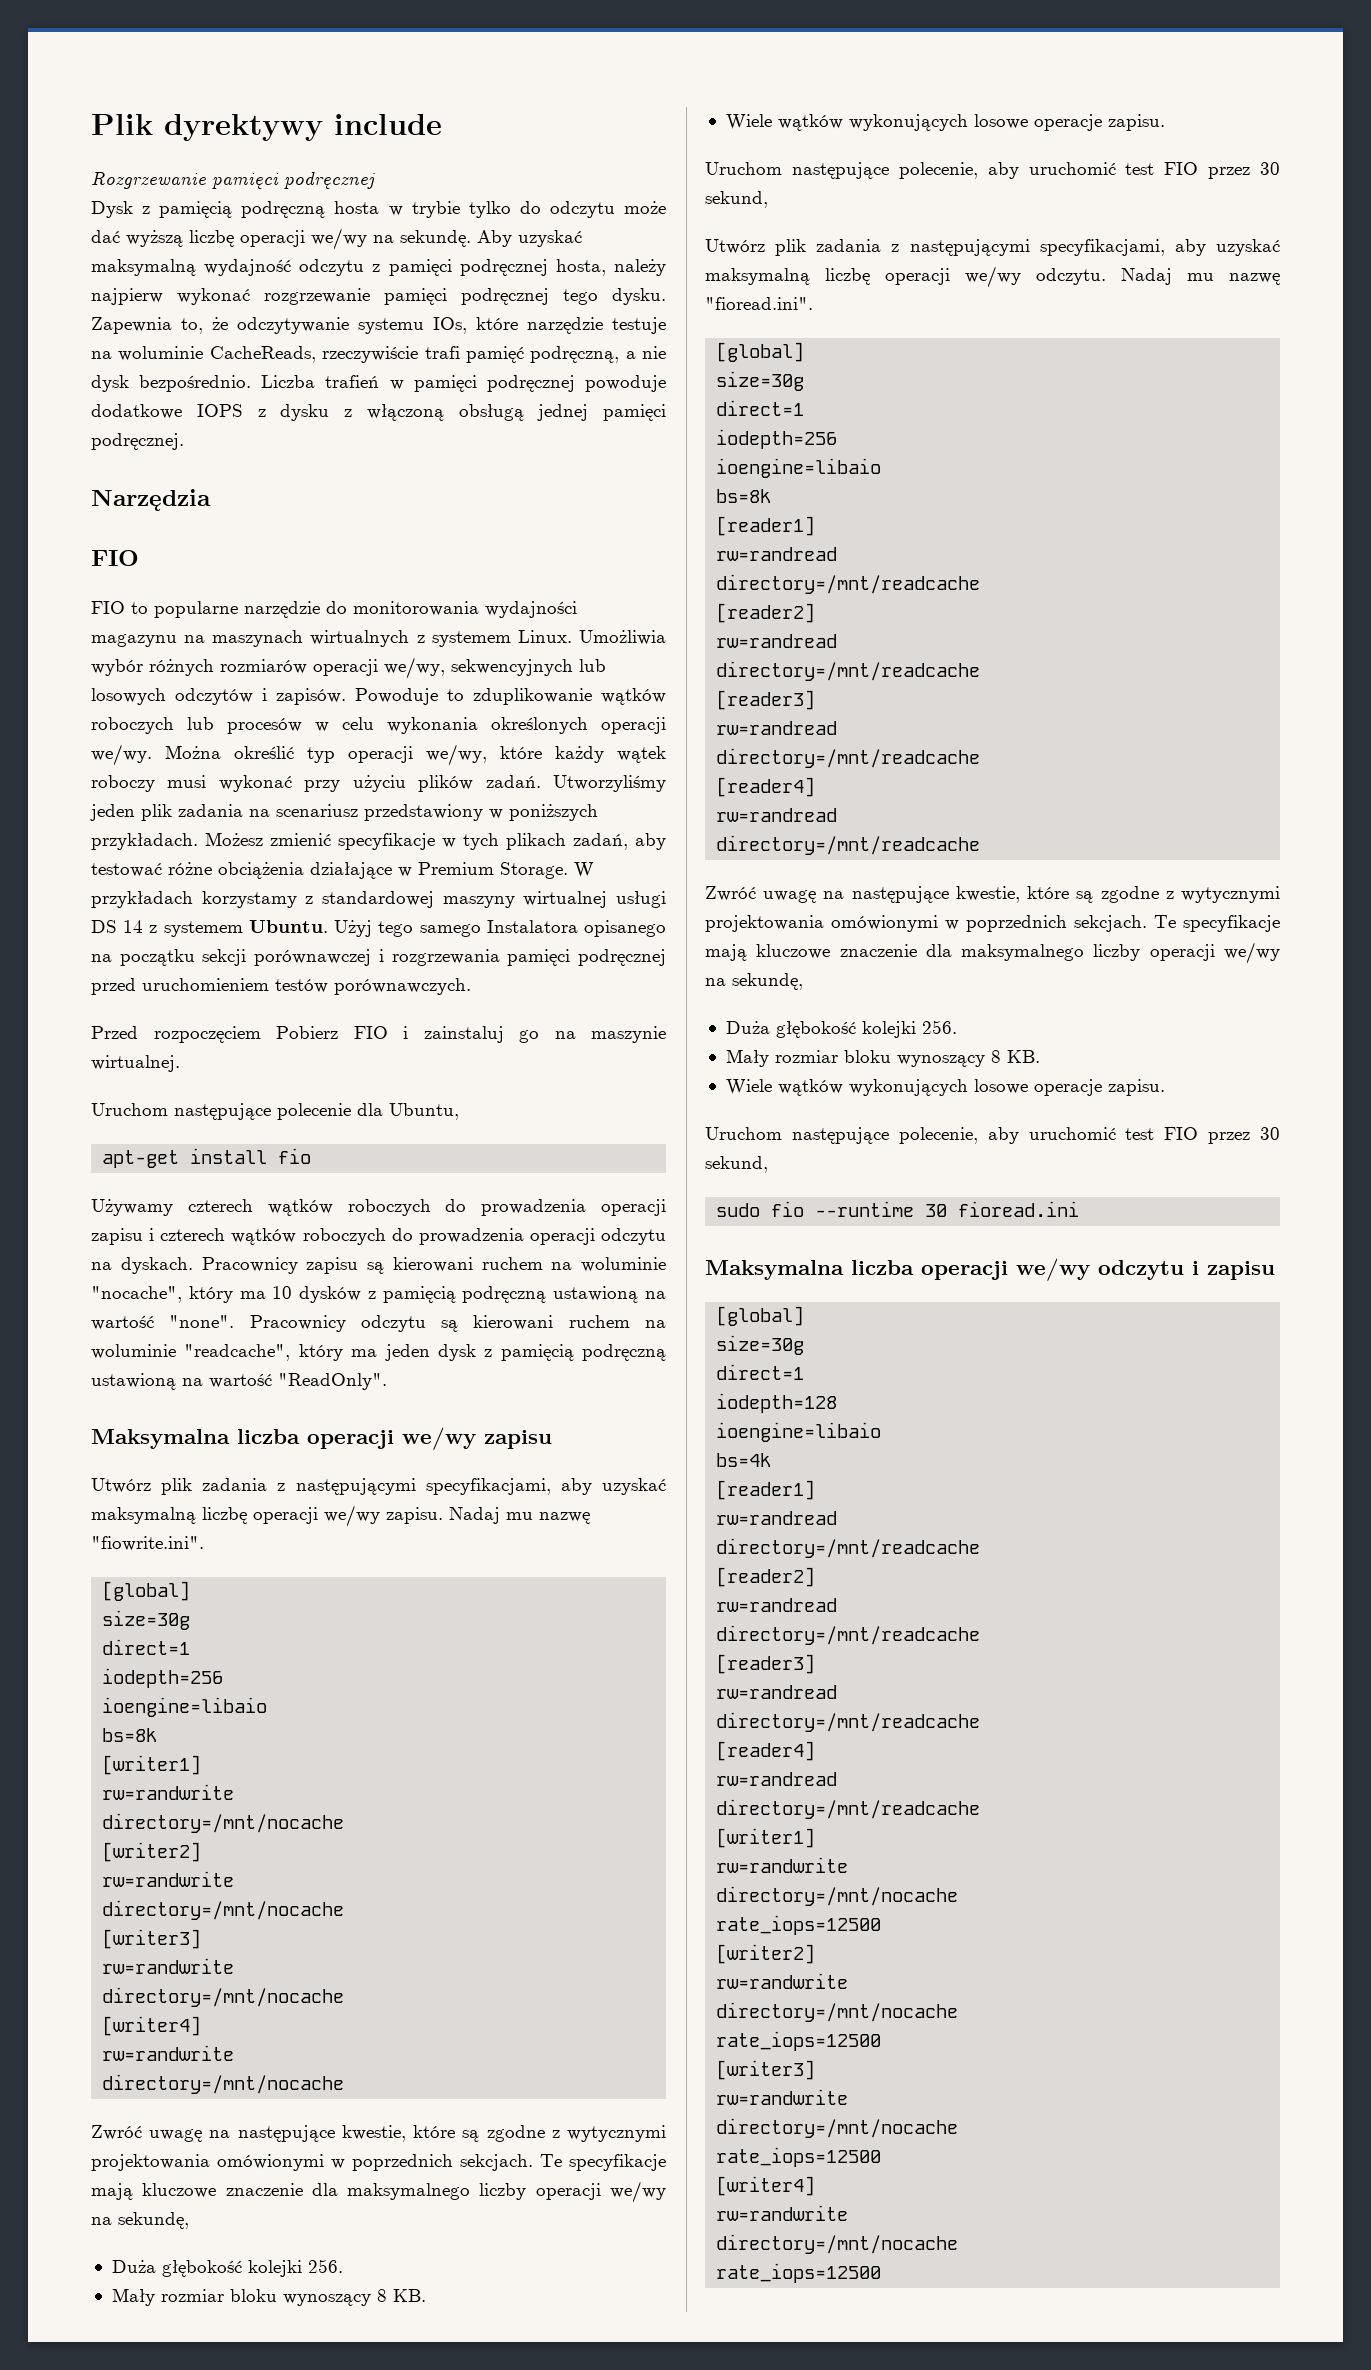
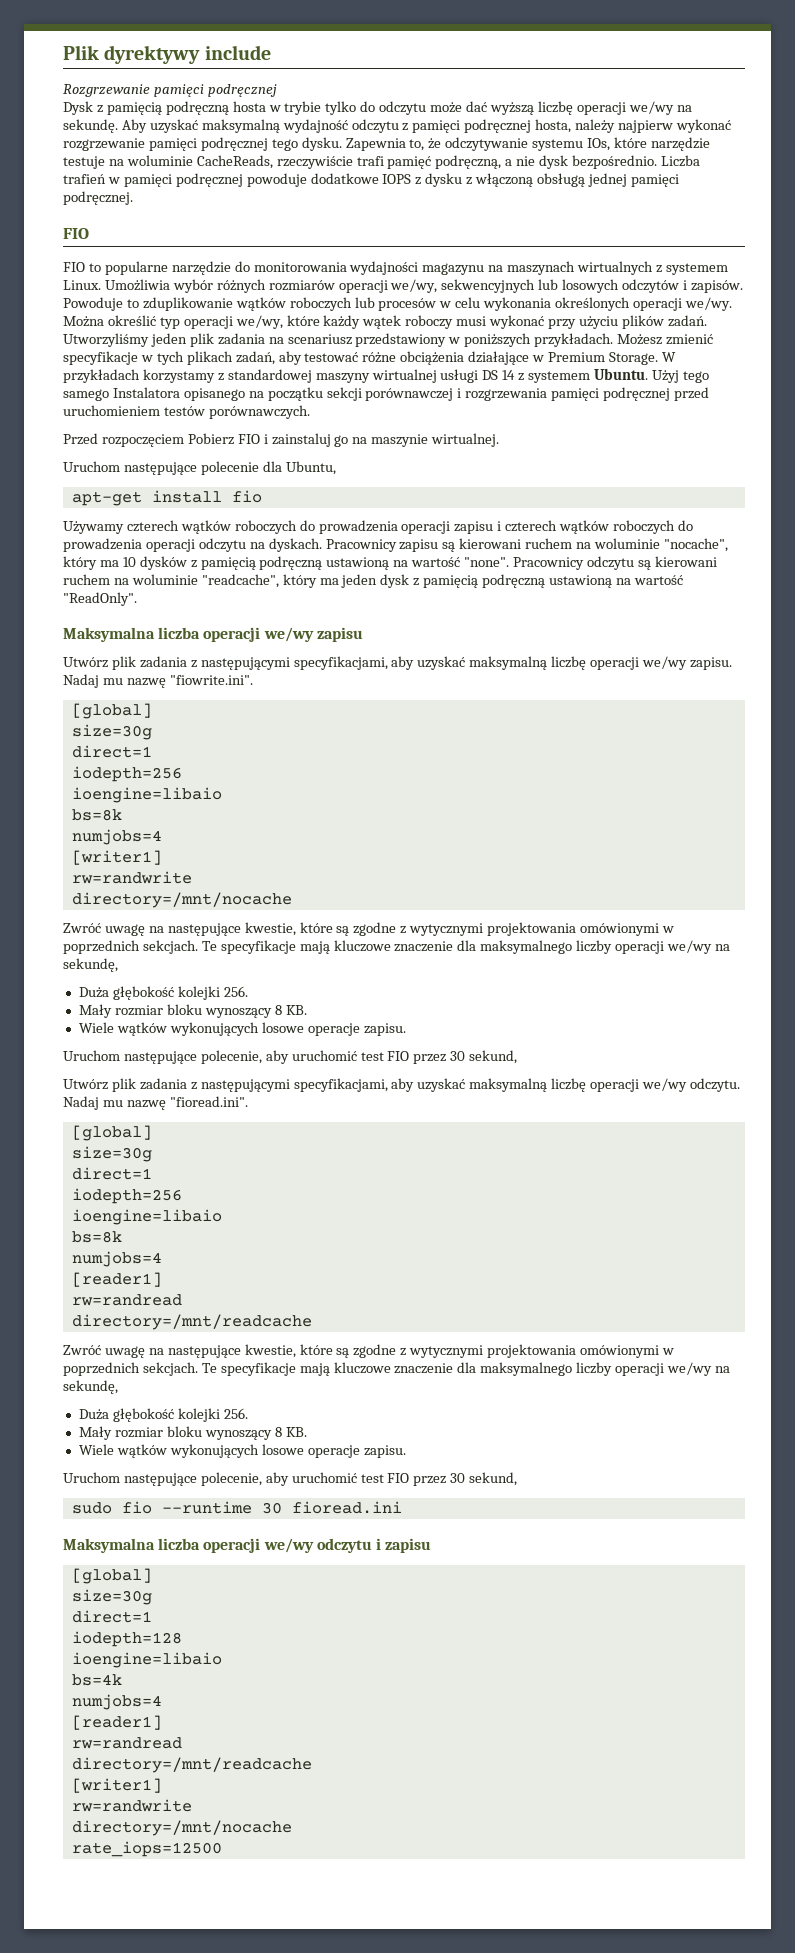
[91,489,211,511] // Narzędzia -> (133, 198) none
[102,1755,202,1775] [102,1784,235,1800] [102,1813,345,1833] [102,1842,202,1862] [102,1871,235,1887] [102,1900,345,1920] [102,1929,202,1949] [102,1958,235,1974] [102,1987,345,2007] [102,2016,202,2036] [102,2045,235,2061] [102,2074,345,2094] // [writer1] // rw=randwrite // directory=/mnt/nocache // [writer2] // rw=randwrite // directory=/mnt/nocache // [writer3] // rw=randwrite // directory=/mnt/nocache // [writer4] // rw=randwrite // directory=/mnt/nocache -> [71,829,162,845] [71,850,162,865] [71,871,192,884] [71,892,292,908] // numjobs=4 // [writer1] // rw=randwrite // directory=/mnt/nocache
[716,516,816,536] [716,547,838,561] [716,574,981,594] [716,603,816,623] [716,634,838,648] [716,661,981,681] [716,690,816,710] [716,721,838,735] [716,748,981,768] [716,777,816,797] [716,808,838,822] [716,835,981,855] // [reader1] // rw=randread // directory=/mnt/readcache // [reader2] // rw=randread // directory=/mnt/readcache // [reader3] // rw=randread // directory=/mnt/readcache // [reader4] // rw=randread // directory=/mnt/readcache -> [71,1251,162,1267] [71,1272,162,1287] [71,1294,182,1306] [71,1314,312,1330] // numjobs=4 // [reader1] // rw=randread // directory=/mnt/readcache
[716,1480,816,1500] [716,1511,838,1525] [716,1538,981,1558] [716,1567,816,1587] [716,1598,838,1612] [716,1625,981,1645] [716,1654,816,1674] [716,1685,838,1699] [716,1712,981,1732] [716,1741,816,1761] [716,1772,838,1786] [716,1799,981,1819] [716,1828,816,1848] [716,1857,849,1873] [716,1886,959,1906] [716,1915,882,1935] [716,1944,816,1964] [716,1973,849,1989] [716,2002,959,2022] [716,2031,882,2051] [716,2060,816,2080] [716,2089,849,2105] [716,2118,959,2138] [716,2147,882,2167] [716,2176,816,2196] // [reader1] // rw=randread // directory=/mnt/readcache // [reader2] // rw=randread // directory=/mnt/readcache // [reader3] // rw=randread // directory=/mnt/readcache // [reader4] // rw=randread // directory=/mnt/readcache // [writer1] // rw=randwrite // directory=/mnt/nocache // rate_iops=12500 // [writer2] // rw=randwrite // directory=/mnt/nocache // rate_iops=12500 // [writer3] // rw=randwrite // directory=/mnt/nocache // rate_iops=12500 // [writer4] -> [71,1694,162,1710] [71,1715,162,1730] [71,1737,182,1749] [71,1757,312,1773] [71,1778,162,1793] // numjobs=4 // [reader1] // rw=randread // directory=/mnt/readcache // [writer1]

